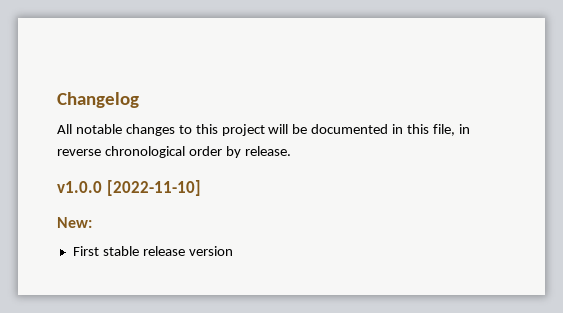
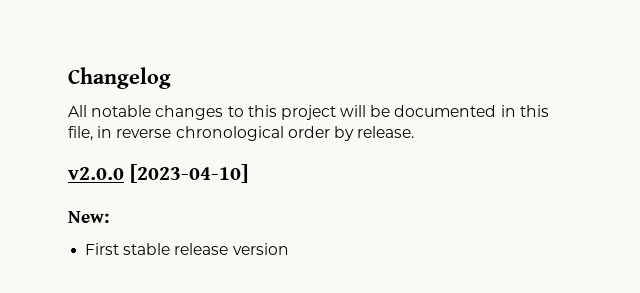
[57,180,201,196] v1.0.0 [2022-11-10] -> [68,164,248,183] v2.0.0 [2023-04-10]

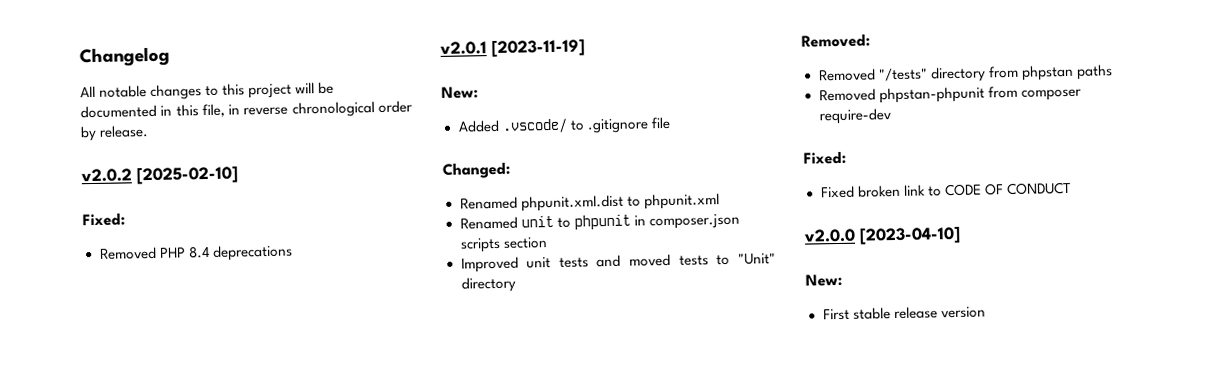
(415, 132) none -> [81,165,238,185] [82,213,126,227] [99,244,293,261] [440,38,585,58] [441,86,479,99] [457,116,671,134] [442,162,511,179] [459,193,720,212] [459,213,740,230] [459,237,548,253] [460,253,776,273] [460,276,516,293] [801,34,871,48] [818,64,1113,83] [818,85,1082,104] [818,108,891,125] [803,151,847,165] [820,181,1071,199] // v2.0.2 [2025-02-10] // Fixed: // Removed PHP 8.4 deprecations // v2.0.1 [2023-11-19] // New: // Added .vscode/ to .gitignore file // Changed: // Renamed phpunit.xml.dist to phpunit.xml // Renamed unit to phpunit in composer.json scripts section // Improved unit tests and moved tests to "Unit" directory // Removed: // Removed "/tests" directory from phpstan paths // Removed phpstan-phpunit from composer require-dev // Fixed: // Fixed broken link to CODE OF CONDUCT

